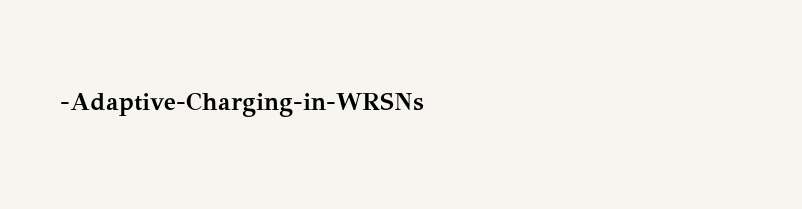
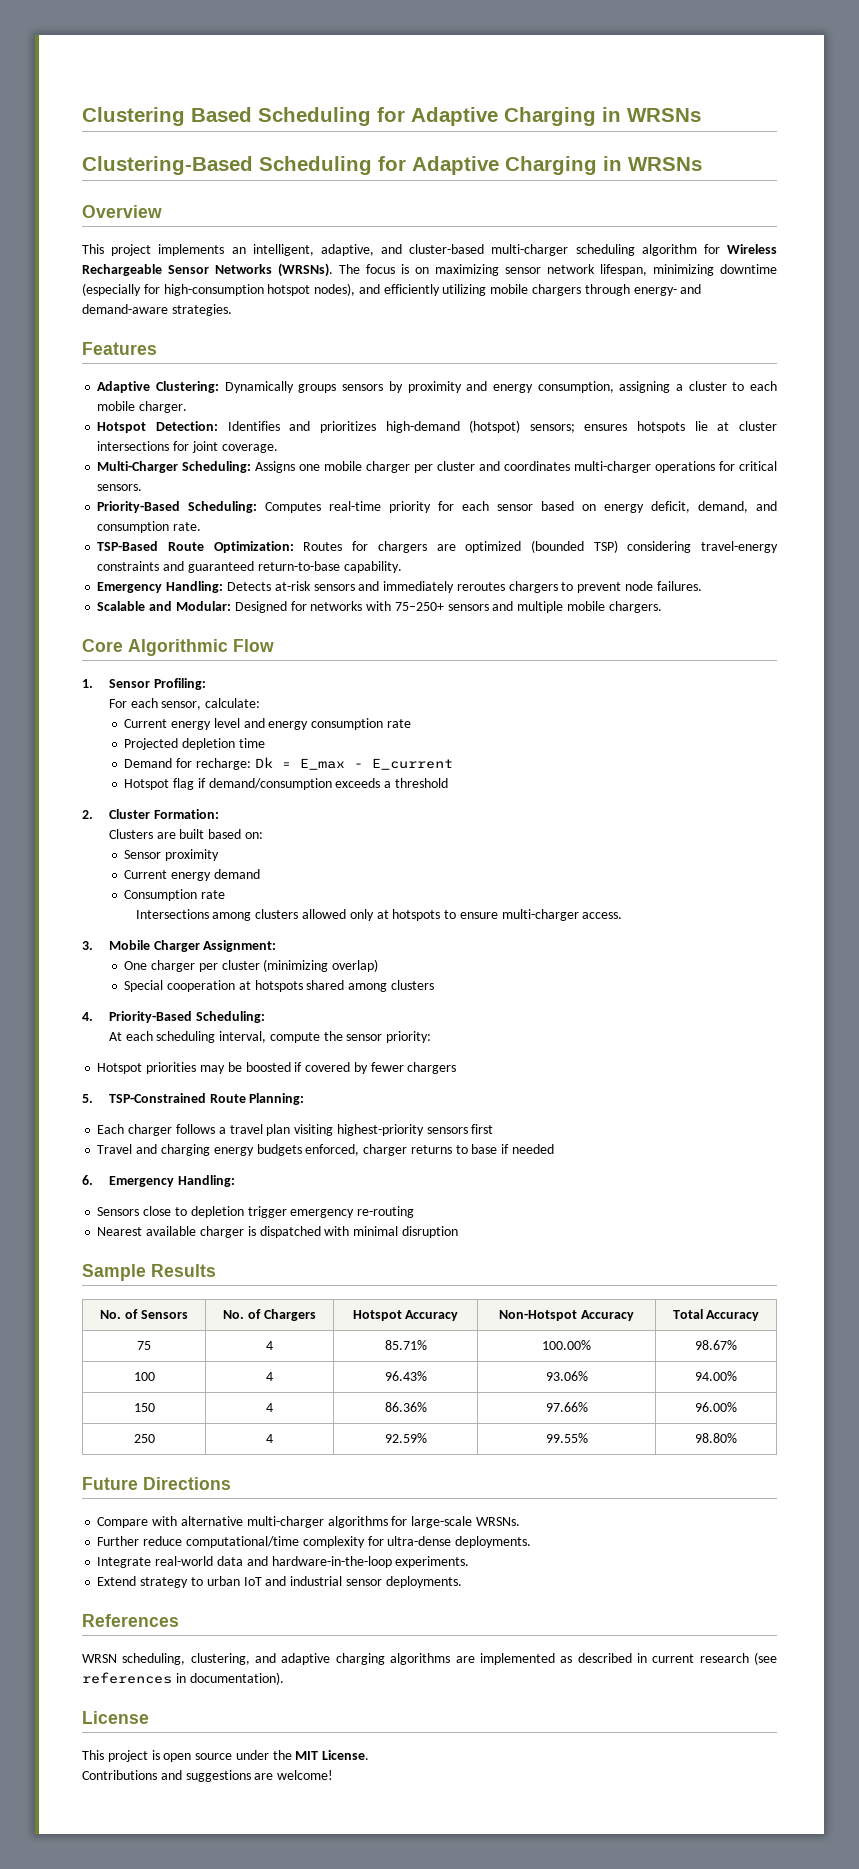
[60,92,424,117] -Adaptive-Charging-in-WRSNs -> [82,107,701,126] [82,156,702,175] [82,205,162,218] [82,244,777,256] [82,263,777,277] [82,283,702,296] [82,304,232,316] [82,342,157,355] [97,381,777,393] [97,401,188,413] [97,420,777,433] [97,441,278,453] [97,461,777,473] [97,484,143,491] [97,501,777,513] [97,521,202,533] [97,540,779,553] [97,561,402,573] [97,581,702,593] [97,601,662,613] [82,639,274,656] [82,678,206,690] [108,698,261,710] [124,718,411,730] [124,738,265,750] [124,757,453,770] [124,778,448,790] [82,809,219,819] [108,829,263,839] [124,849,219,861] [124,869,260,881] [124,889,225,901] [135,909,623,921] [82,940,277,952] [124,959,379,972] [124,980,434,992] [82,1011,265,1023] [108,1031,432,1043] [97,1062,457,1074] [82,1093,305,1105] [97,1124,494,1136] [97,1144,554,1156] [82,1175,235,1187] [97,1206,415,1218] [97,1226,458,1238] [82,1264,216,1281] [100,1309,188,1319] [223,1309,316,1321] [352,1310,459,1321] [499,1310,634,1321] [672,1309,760,1321] [137,1341,151,1350] [266,1341,273,1350] [384,1340,427,1350] [542,1340,591,1350] [695,1340,737,1350] [133,1372,155,1381] [266,1372,273,1381] [384,1371,427,1381] [545,1371,588,1381] [695,1371,737,1381] [133,1403,155,1412] [266,1403,273,1412] [384,1402,427,1412] [545,1402,588,1412] [695,1402,737,1412] [133,1434,155,1443] [266,1434,273,1443] [384,1433,427,1443] [545,1433,588,1443] [695,1433,737,1443] [82,1477,231,1490] [97,1516,520,1528] [97,1536,532,1548] [97,1556,470,1568] [97,1576,462,1588] [82,1614,179,1627] [82,1652,777,1665] [82,1672,284,1685] [82,1711,149,1724] [82,1750,370,1762] [82,1770,334,1782] Clustering Based Scheduling for Adaptive Charging in WRSNs // Clustering-Based Scheduling for Adaptive Charging in WRSNs // Overview // This project implements an intelligent, adaptive, and cluster-based multi-charger scheduling algorithm for Wireless Rechargeable Sensor Networks (WRSNs). The focus is on maximizing sensor network lifespan, minimizing downtime (especially for high-consumption hotspot nodes), and efficiently utilizing mobile chargers through energy- and demand-aware strategies. // Features // Adaptive Clustering: Dynamically groups sensors by proximity and energy consumption, assigning a cluster to each mobile charger. // Hotspot Detection: Identifies and prioritizes high-demand (hotspot) sensors; ensures hotspots lie at cluster intersections for joint coverage. // Multi-Charger Scheduling: Assigns one mobile charger per cluster and coordinates multi-charger operations for critical sensors. // Priority-Based Scheduling: Computes real-time priority for each sensor based on energy deficit, demand, and consumption rate. // TSP-Based Route Optimization: Routes for chargers are optimized (bounded TSP) considering travel-energy constraints and guaranteed return-to-base capability. // Emergency Handling: Detects at-risk sensors and immediately reroutes chargers to prevent node failures. // Scalable and Modular: Designed for networks with 75–250+ sensors and multiple mobile chargers. // Core Algorithmic Flow // 1. Sensor Profiling: // For each sensor, calculate: // Current energy level and energy consumption rate // Projected depletion time // Demand for recharge: Dk = E_max - E_current // Hotspot flag if demand/consumption exceeds a threshold // 2. Cluster Formation: // Clusters are built based on: // Sensor proximity // Current energy demand // Consumption rate // Intersections among clusters allowed only at hotspots to ensure multi-charger access. // 3. Mobile Charger Assignment: // One charger per cluster (minimizing overlap) // Special cooperation at hotspots shared among clusters // 4. Priority-Based Scheduling: // At each scheduling interval, compute the sensor priority: // Hotspot priorities may be boosted if covered by fewer chargers // 5. TSP-Constrained Route Planning: // Each charger follows a travel plan visiting highest-priority sensors first // Travel and charging energy budgets enforced, charger returns to base if needed // 6. Emergency Handling: // Sensors close to depletion trigger emergency re-routing // Nearest available charger is dispatched with minimal disruption // Sample Results // No. of Sensors | No. of Chargers | Hotspot Accuracy | Non-Hotspot Accuracy | Total Accuracy // 75 | 4 | 85.71% | 100.00% | 98.67% // 100 | 4 | 96.43% | 93.06% | 94.00% // 150 | 4 | 86.36% | 97.66% | 96.00% // 250 | 4 | 92.59% | 99.55% | 98.80% // Future Directions // Compare with alternative multi-charger algorithms for large-scale WRSNs. // Further reduce computational/time complexity for ultra-dense deployments. // Integrate real-world data and hardware-in-the-loop experiments. // Extend strategy to urban IoT and industrial sensor deployments. // References // WRSN scheduling, clustering, and adaptive charging algorithms are implemented as described in current research (see references in documentation). // License // This project is open source under the MIT License. // Contributions and suggestions are welcome!

